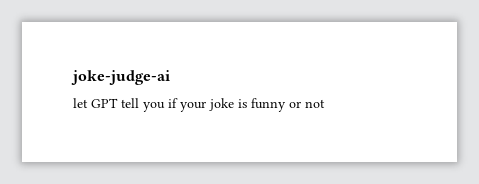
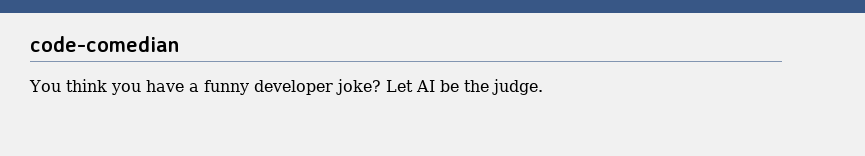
[71,70,170,85] [73,98,325,112] joke-judge-ai // let GPT tell you if your joke is funny or not -> [30,36,179,52] [29,79,543,95] code-comedian // You think you have a funny developer joke? Let AI be the judge.

